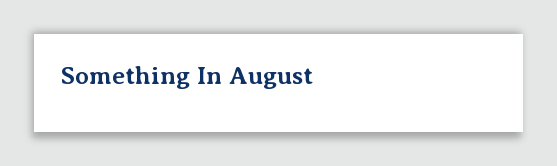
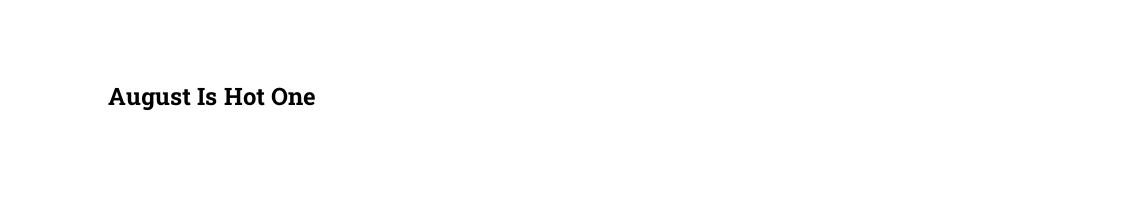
[61,66,313,89] Something In August -> [108,87,317,111] August Is Hot One

